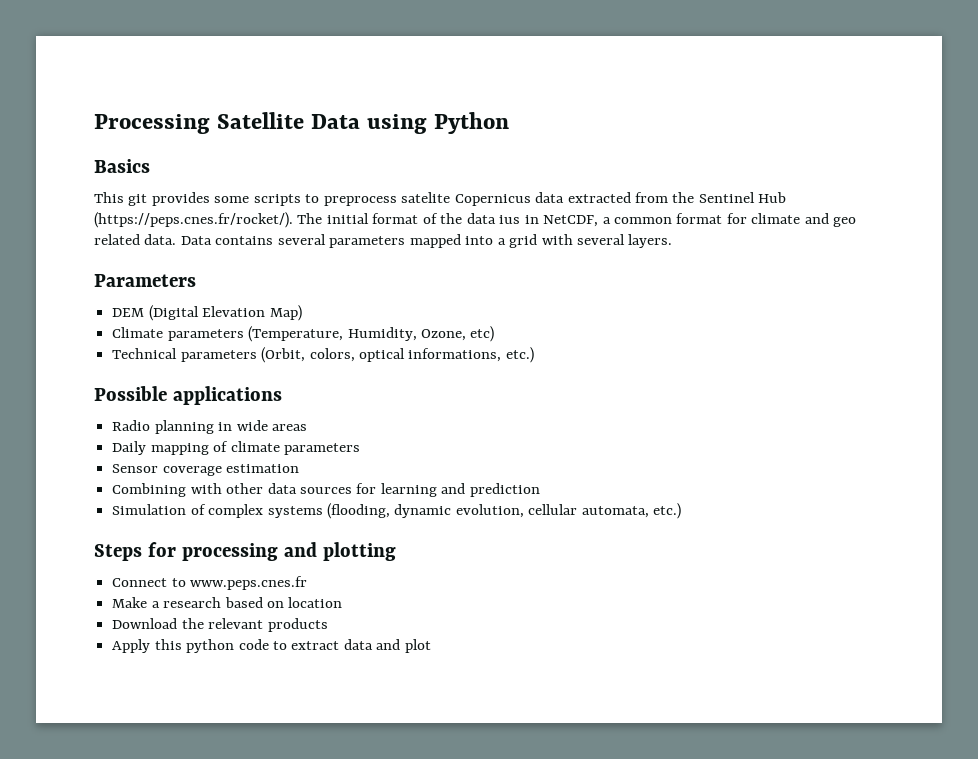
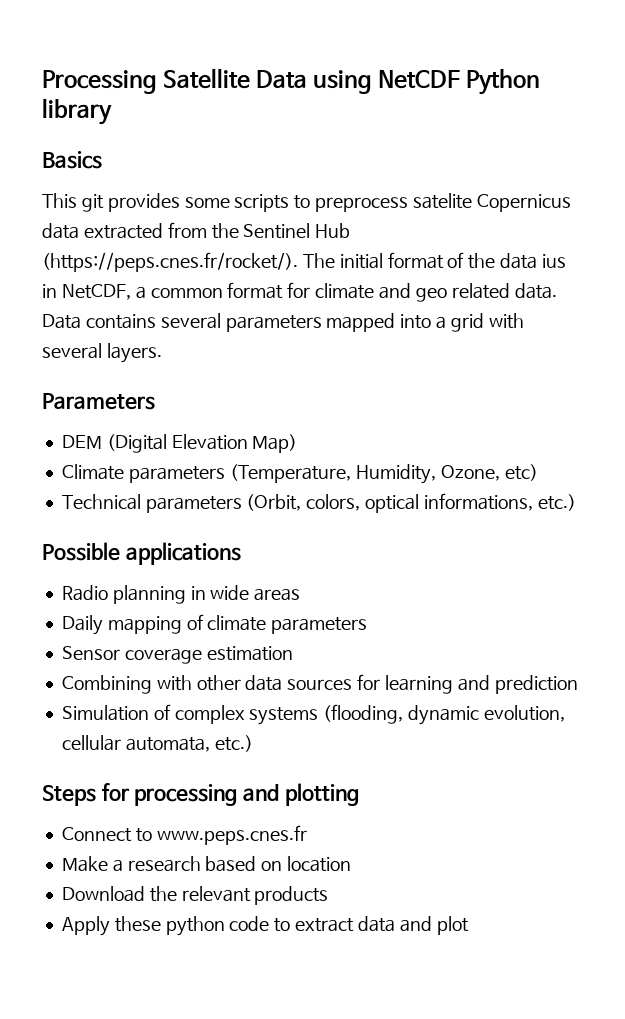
(428, 124) none -> [378,70,461,89] NetCDF
(510, 123) none -> [42,98,112,125] library
[154,639,182,650] this -> [114,916,161,932] these

